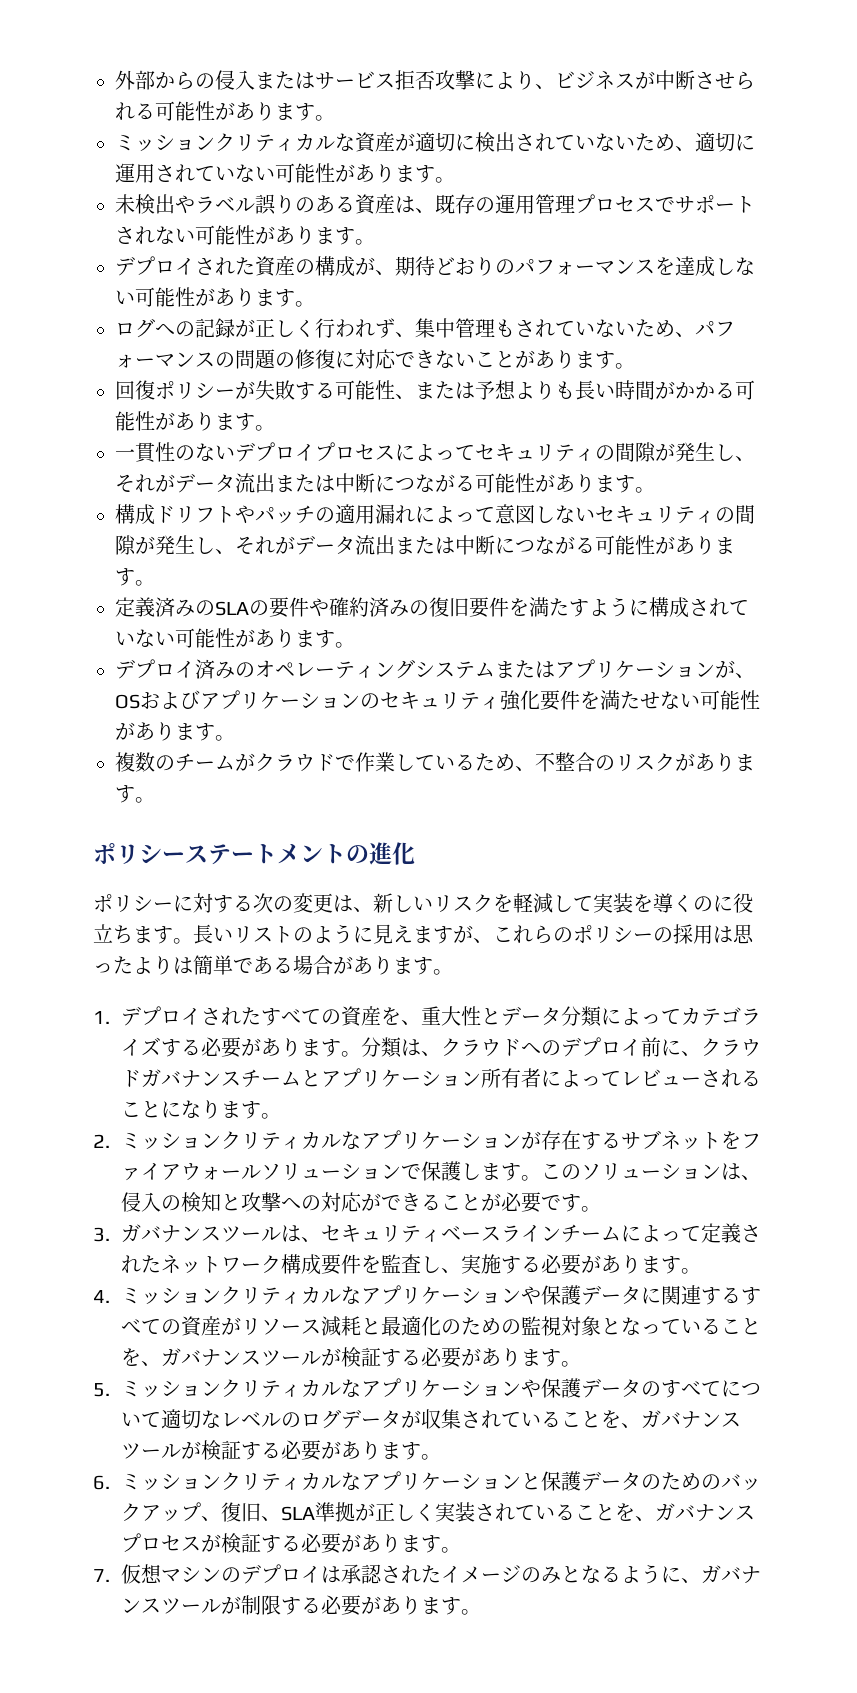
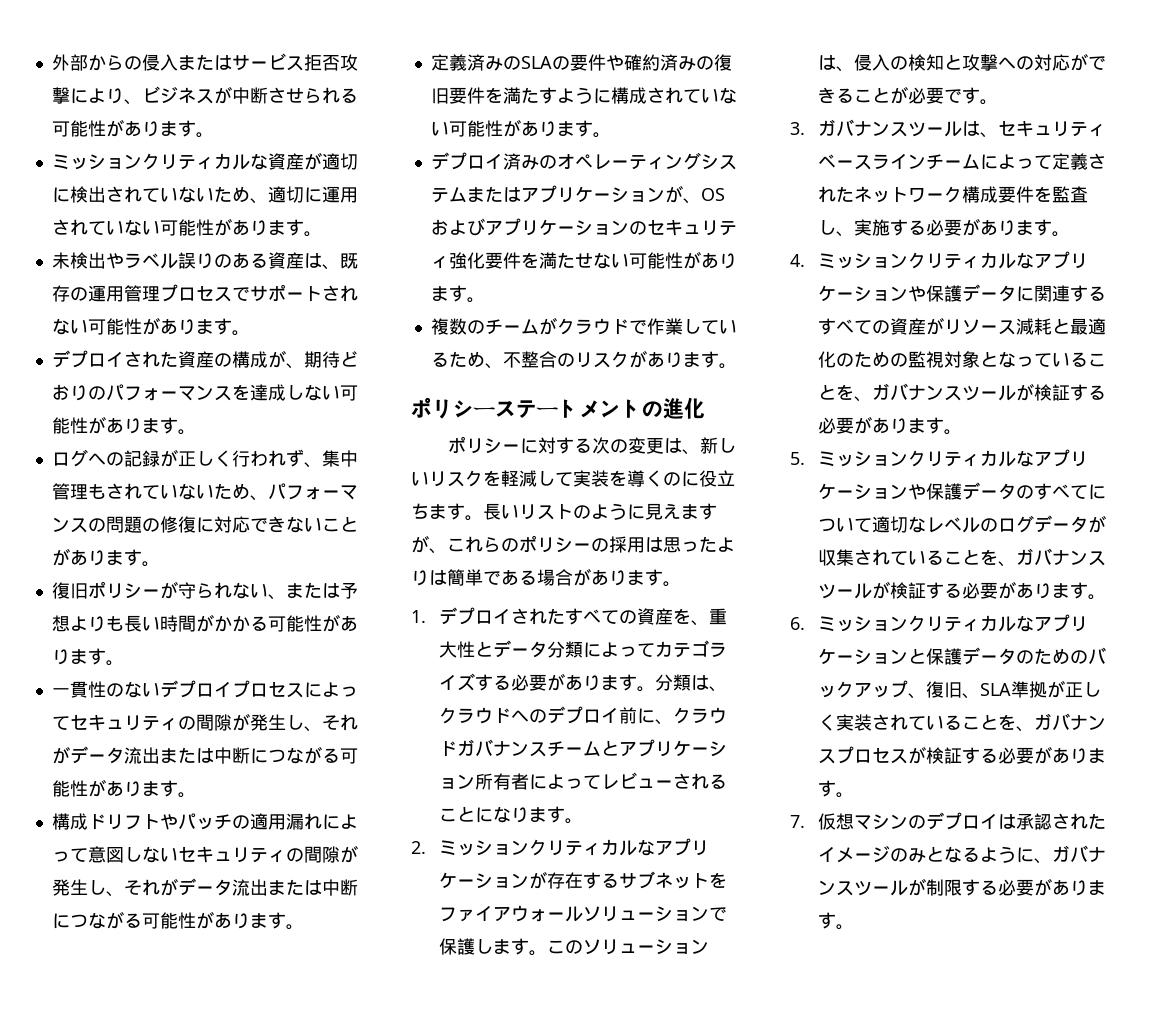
[115,380,155,400] 回復 -> [51,582,88,599] 復旧
[255,380,395,400] 失敗する可能性 -> [177,582,268,599] 守られない

